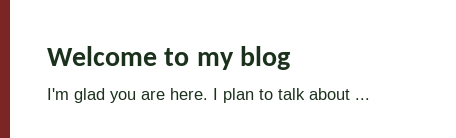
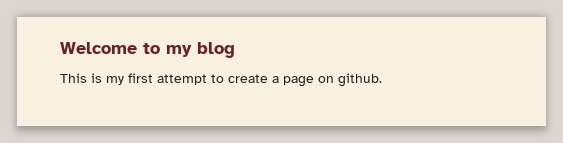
[47,88,370,103] I'm glad you are here. I plan to talk about ... -> [60,73,382,87] This is my first attempt to create a page on github.

